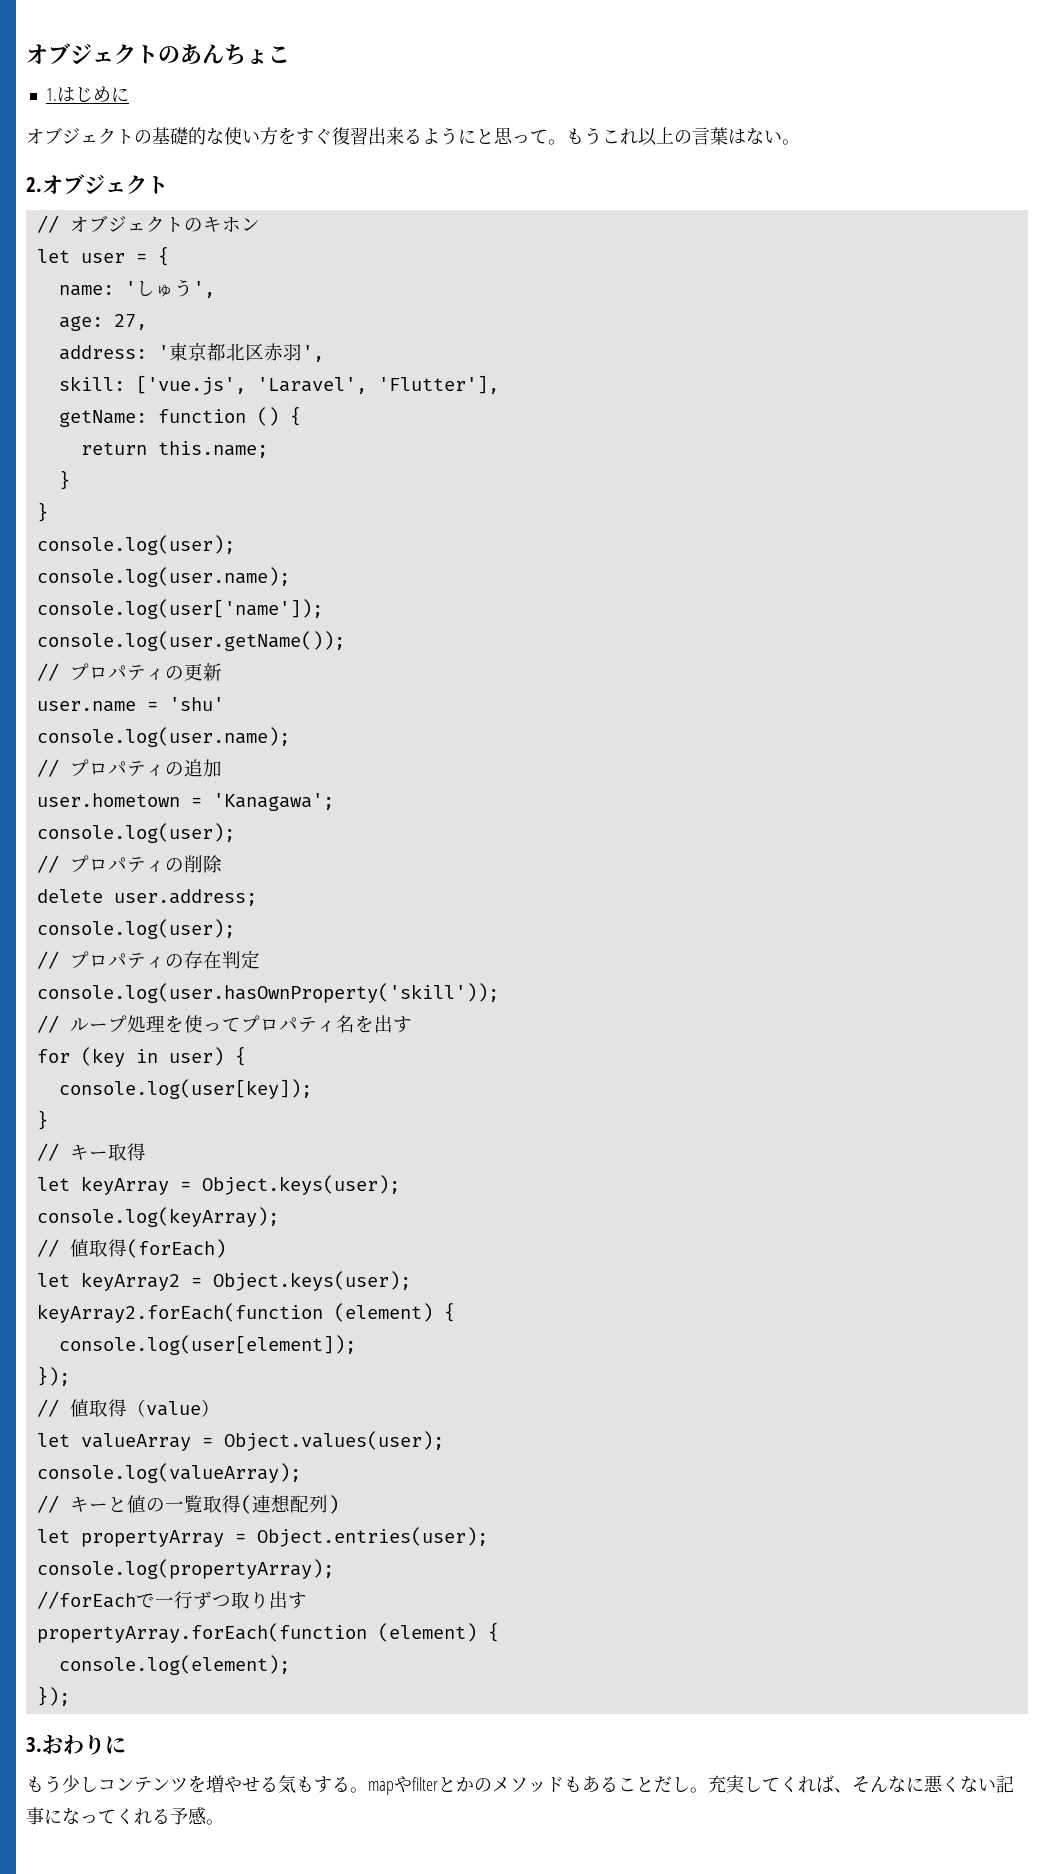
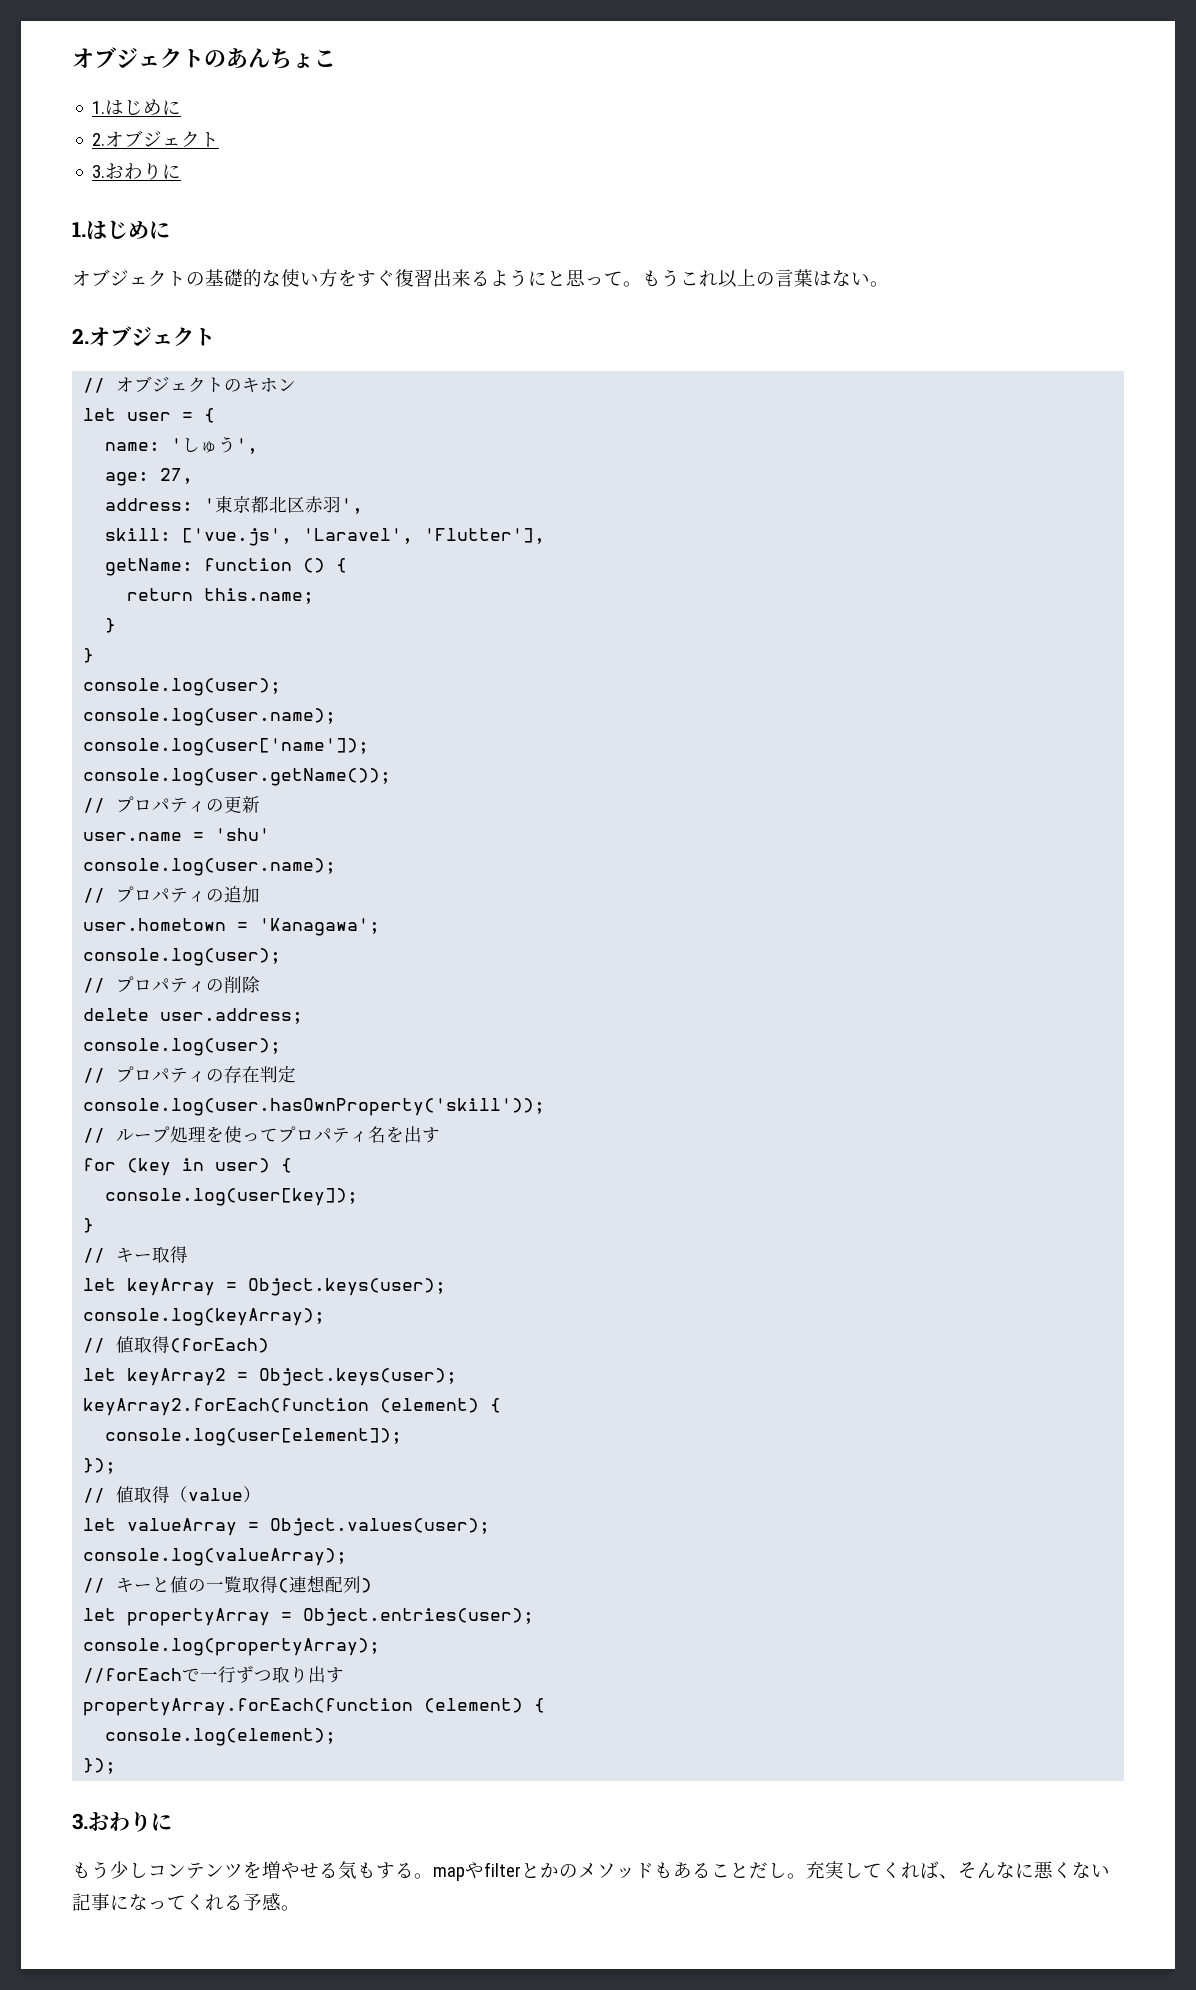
(129, 94) none -> [92,130,220,148] [92,162,182,180] [72,220,170,240] // 2.オブジェクト // 3.おわりに // 1.はじめに

